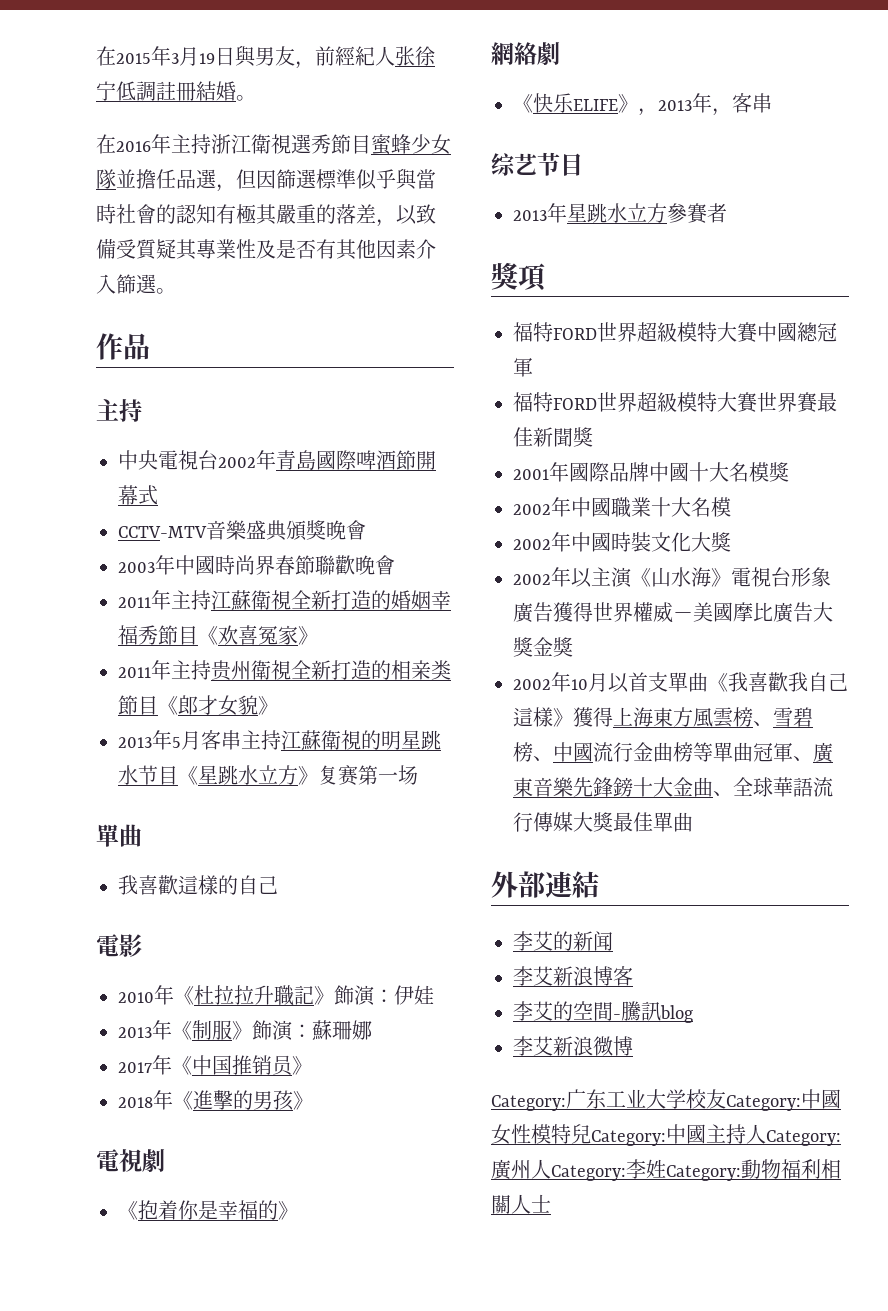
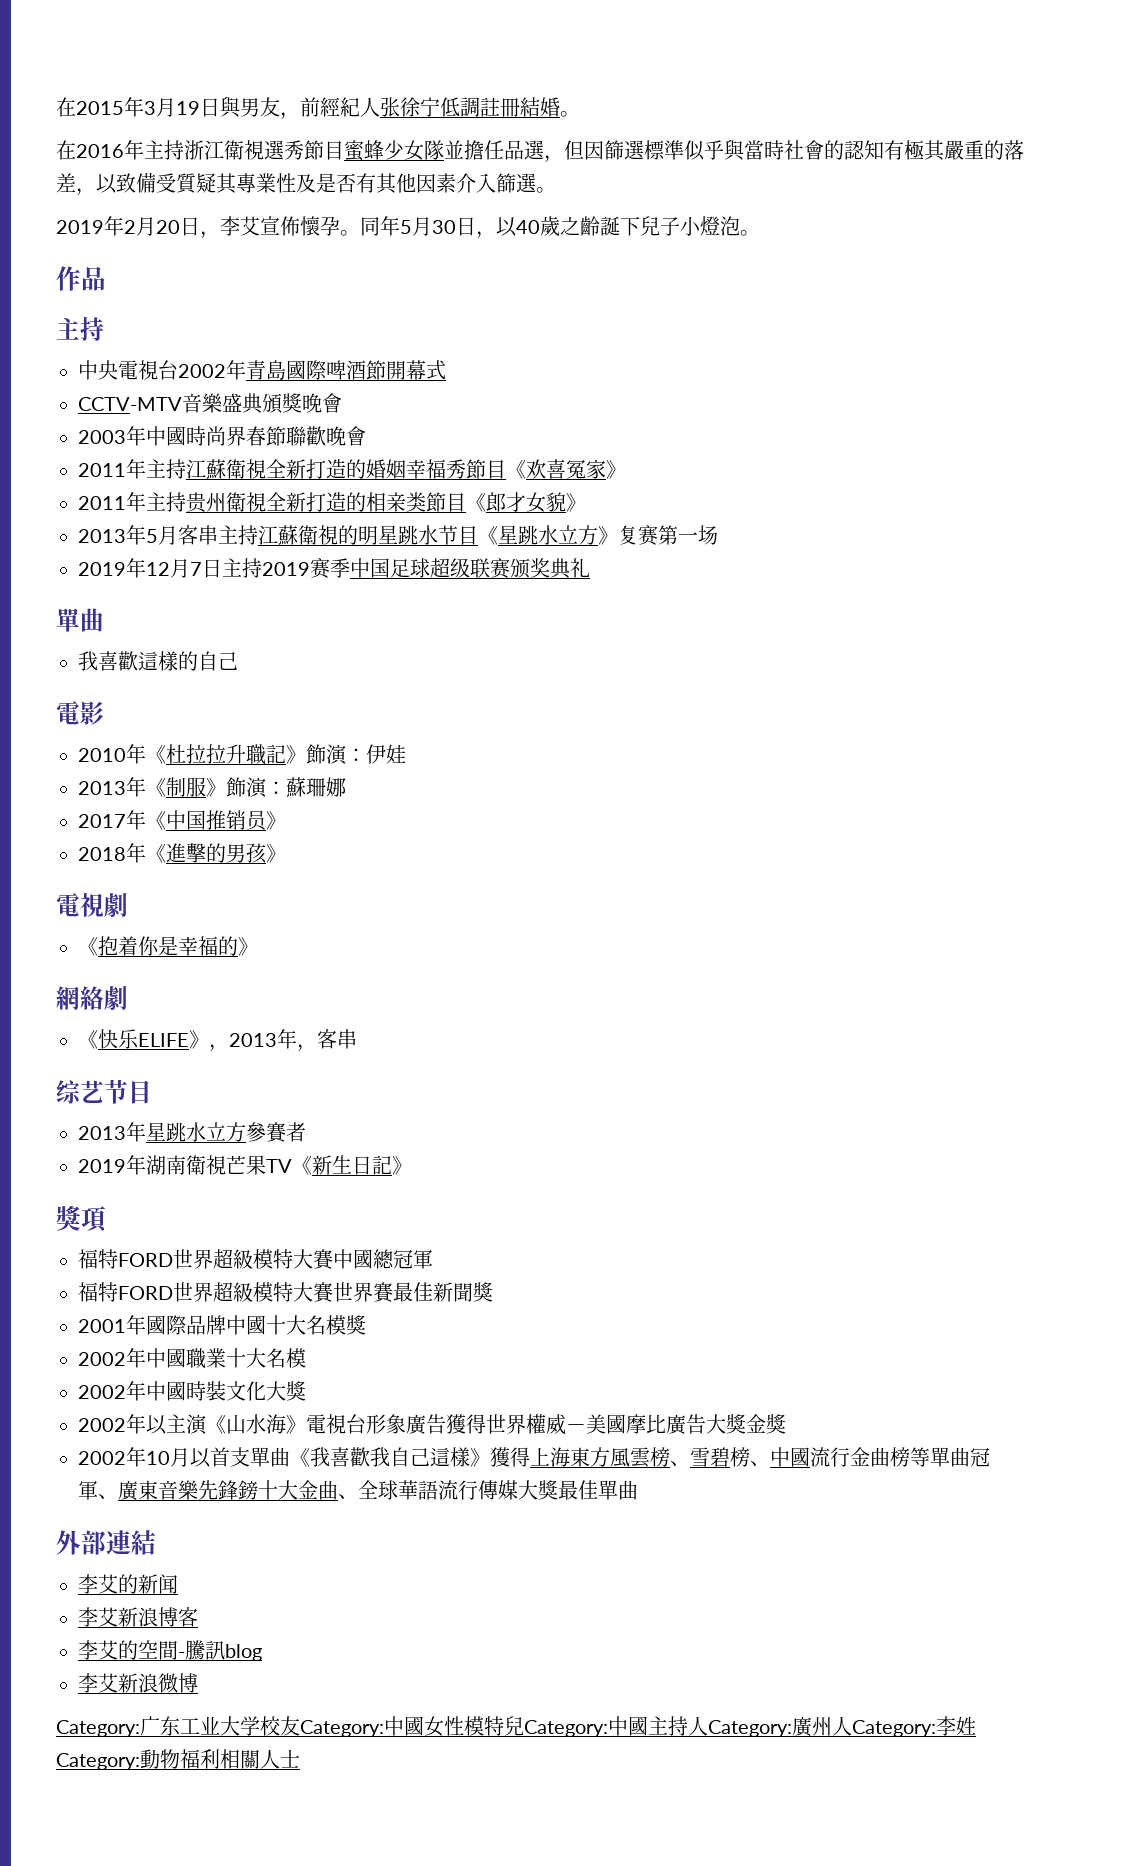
(176, 291) none -> [56,216,760,239] // 2019年2月20日，李艾宣佈懷孕。同年5月30日，以40歲之齡誕下兒子小燈泡。
(418, 775) none -> [78,558,590,579] // 2019年12月7日主持2019赛季中国足球超级联赛颁奖典礼
(727, 213) none -> [78,1155,412,1175] // 2019年湖南衛視芒果TV《新生日記》

